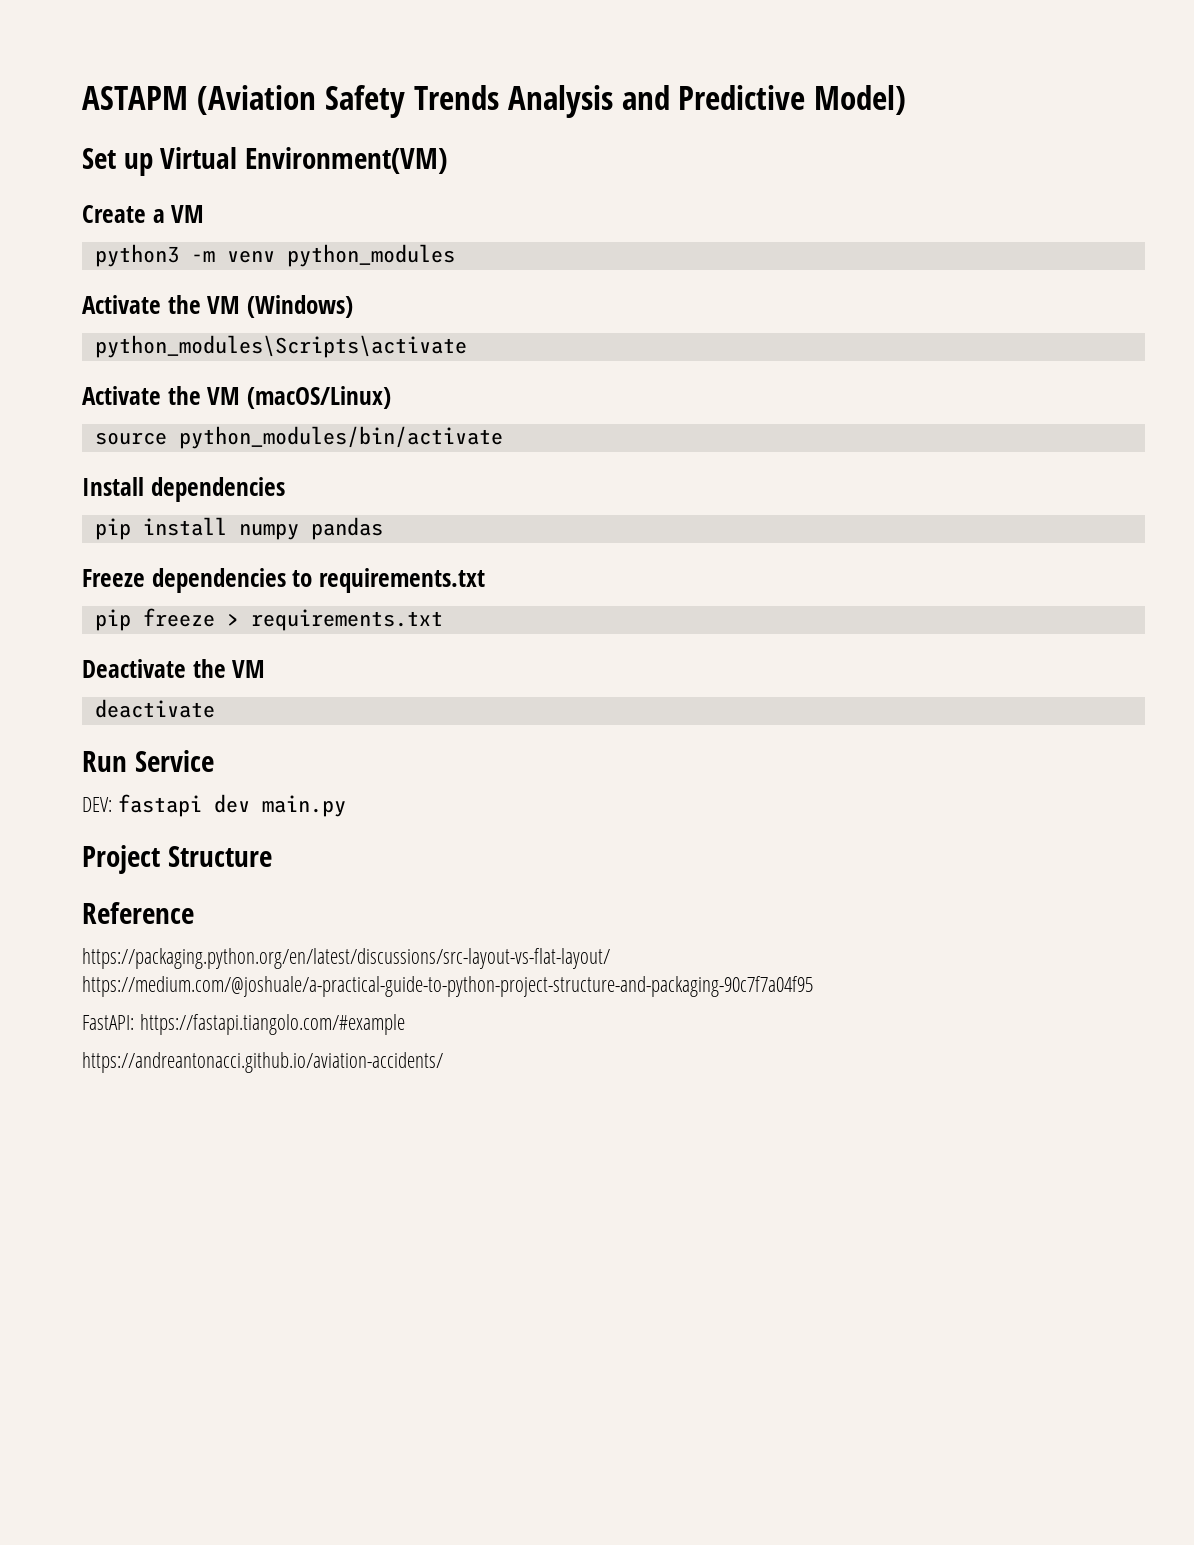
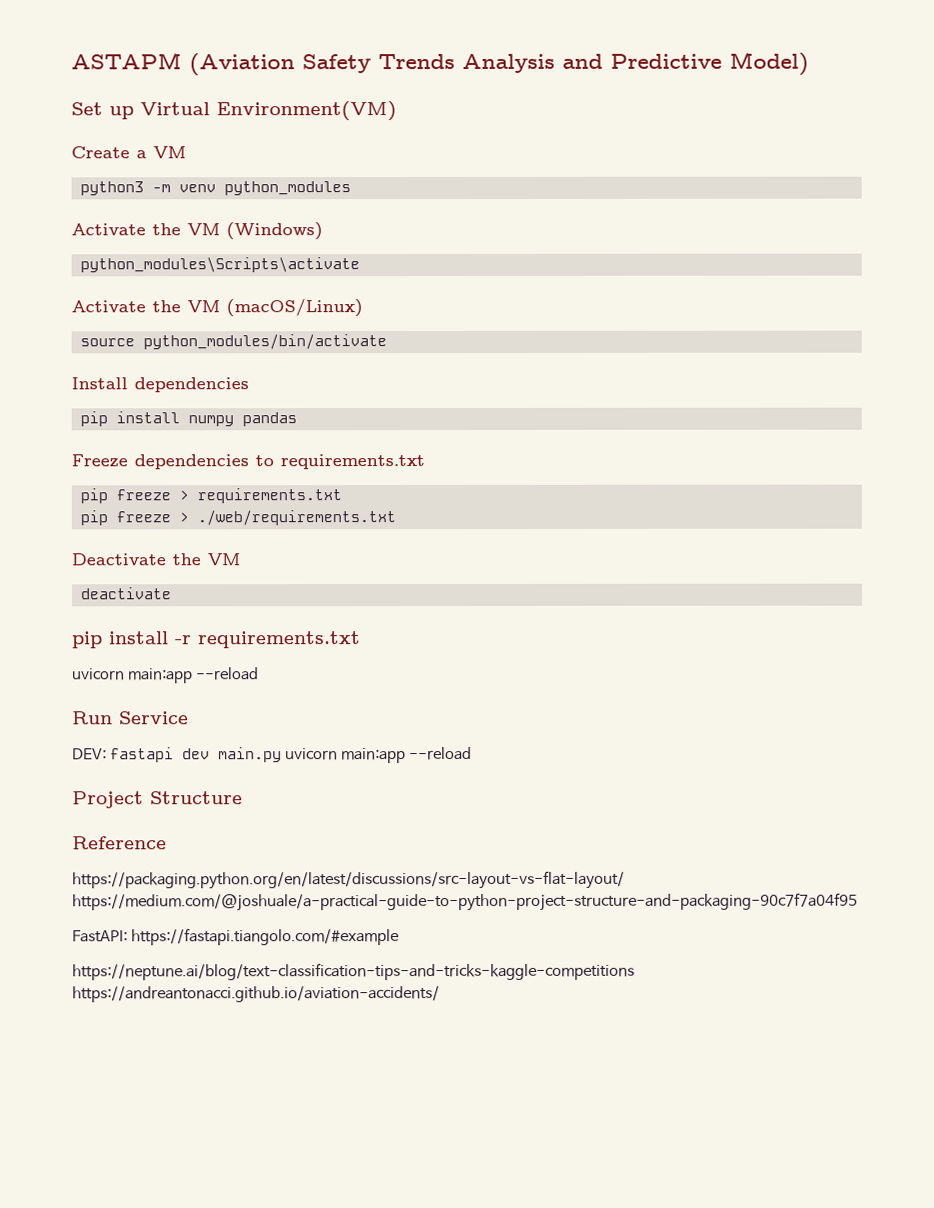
(443, 620) none -> [79,510,396,526] // pip freeze > ./web/requirements.txt
(215, 708) none -> [72,631,361,649] [72,667,259,684] // pip install -r requirements.txt // uvicorn main:app --reload
(346, 806) none -> [284,746,472,764] uvicorn main:app --reload
(405, 1024) none -> [72,962,635,981] https://neptune.ai/blog/text-classification-tips-and-tricks-kaggle-competitions

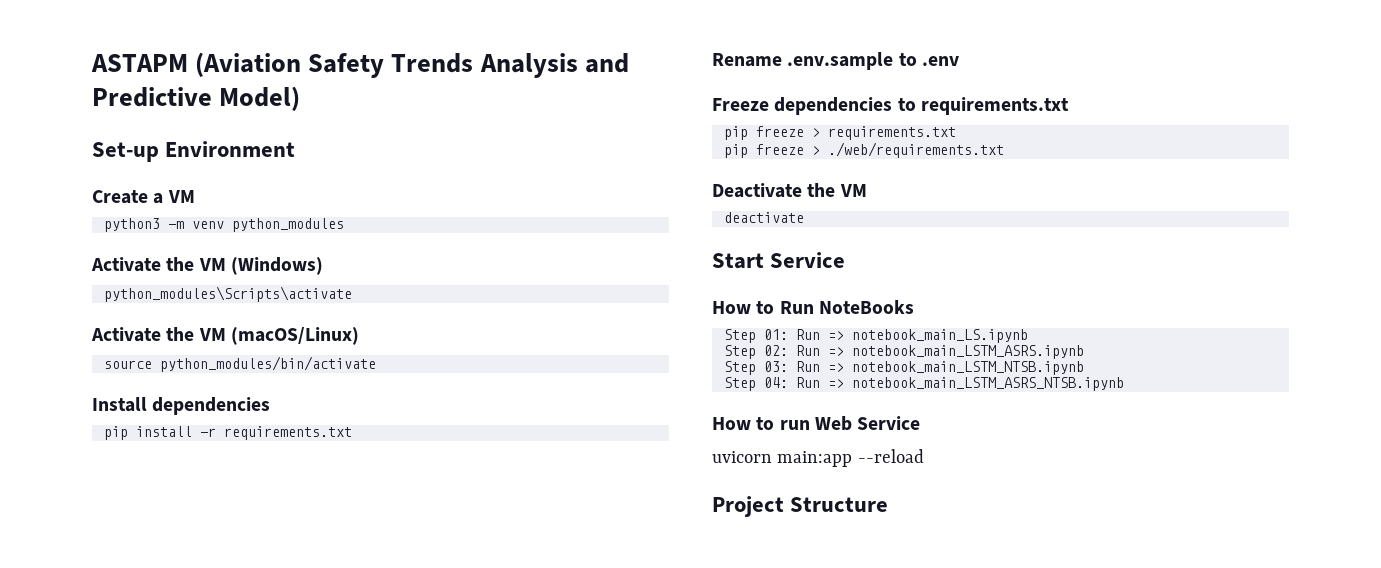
[71,101,397,122] Set up Virtual Environment(VM) -> [92,141,296,162] Set-up Environment
[187,412,297,427] numpy pandas -> [199,426,352,440] [712,52,959,70] -r requirements.txt // Rename .env.sample to .env
[72,631,361,649] [72,667,259,684] [72,711,189,725] [72,747,282,763] pip install -r requirements.txt // uvicorn main:app --reload // Run Service // DEV: fastapi dev main.py -> [712,252,846,269] [712,300,914,314] [723,329,1028,343] [723,345,1084,359] [723,361,1084,375] [723,377,1124,391] [712,416,921,431] Start Service // How to Run NoteBooks // Step 01: Run => notebook_main_LS.ipynb // Step 02: Run => notebook_main_LSTM_ASRS.ipynb // Step 03: Run => notebook_main_LSTM_NTSB.ipynb // Step 04: Run => notebook_main_LSTM_ASRS_NTSB.ipynb // How to run Web Service //
[72,836,167,850] [72,870,625,890] [72,892,858,912] [72,928,399,946] [72,962,635,981] [72,986,440,1003] // Reference // https://packaging.python.org/en/latest/discussions/src-layout-vs-flat-layout/ https://medium.com/@joshuale/a-practical-guide-to-python-project-structure-and-packaging-90c7f7a04f95 // FastAPI: https://fastapi.tiangolo.com/#example // https://neptune.ai/blog/text-classification-tips-and-tricks-kaggle-competitions https://andreantonacci.github.io/aviation-accidents/ -> (889, 504) none

